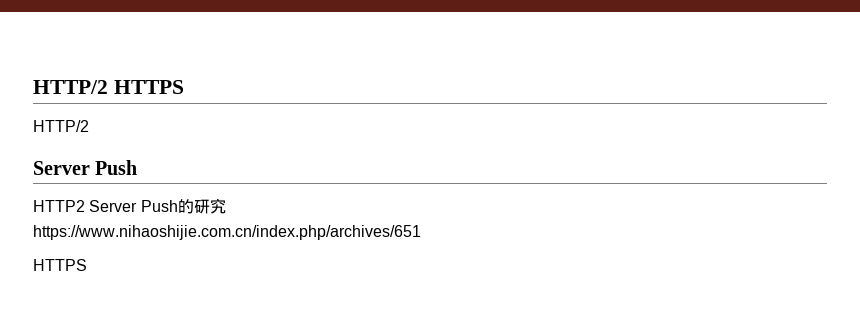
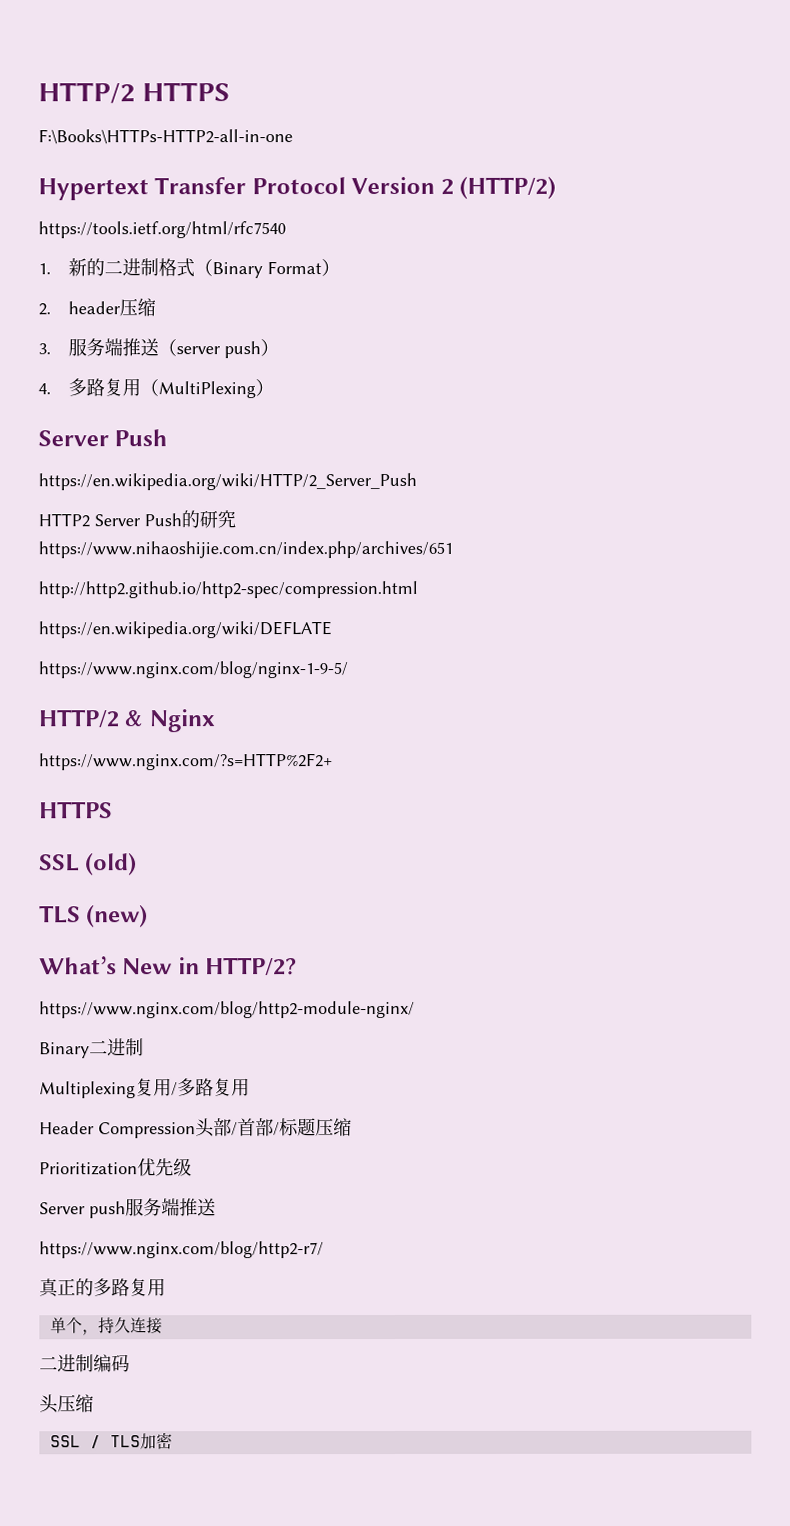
[33,120,89,132] [33,160,138,175] HTTP/2 // Server Push -> [38,129,293,145] [38,176,557,201] [38,221,286,239] [38,258,341,279] [38,298,157,317] [38,338,280,359] [38,378,275,399] [38,429,169,447] [38,472,417,491] F:\Books\HTTPs-HTTP2-all-in-one // Hypertext Transfer Protocol Version 2 (HTTP/2) // https://tools.ietf.org/html/rfc7540 // 1.新的二进制格式（Binary Format） // 2. header压缩 // 3.服务端推送（server push） // 4.多路复用（MultiPlexing） // Server Push // https://en.wikipedia.org/wiki/HTTP/2_Server_Push
[33,259,87,271] HTTPS -> [38,580,418,599] [38,621,332,639] [38,661,348,679] [38,709,215,733] [38,753,333,771] [39,801,113,819] [39,853,138,876] [39,905,149,928] [39,956,298,976] [39,1000,415,1019] [39,1038,144,1059] [39,1078,250,1099] [39,1118,352,1139] [39,1158,192,1177] [39,1198,216,1219] [39,1241,324,1259] [39,1278,166,1298] [49,1317,163,1336] [39,1354,130,1373] [39,1394,94,1414] [49,1432,173,1450] http://http2.github.io/http2-spec/compression.html // https://en.wikipedia.org/wiki/DEFLATE // https://www.nginx.com/blog/nginx-1-9-5/ // HTTP/2 & Nginx // https://www.nginx.com/?s=HTTP%2F2+ // HTTPS // SSL (old) // TLS (new) // What’s New in HTTP/2? // https://www.nginx.com/blog/http2-module-nginx/ // Binary二进制 // Multiplexing复用/多路复用 // Header Compression头部/首部/标题压缩 // Prioritization优先级 // Server push服务端推送 // https://www.nginx.com/blog/http2-r7/ // 真正的多路复用 // 单个，持久连接 // 二进制编码 // 头压缩 // SSL / TLS加密

